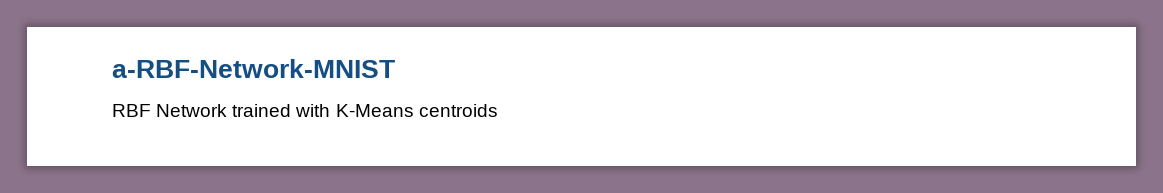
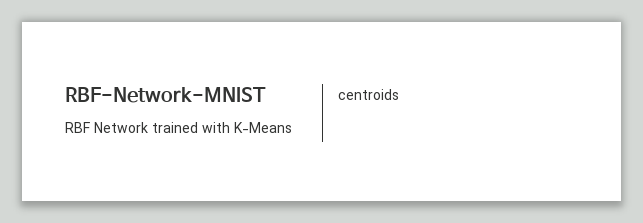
[112,59,395,78] a-RBF-Network-MNIST -> [65,87,266,103] RBF-Network-MNIST

